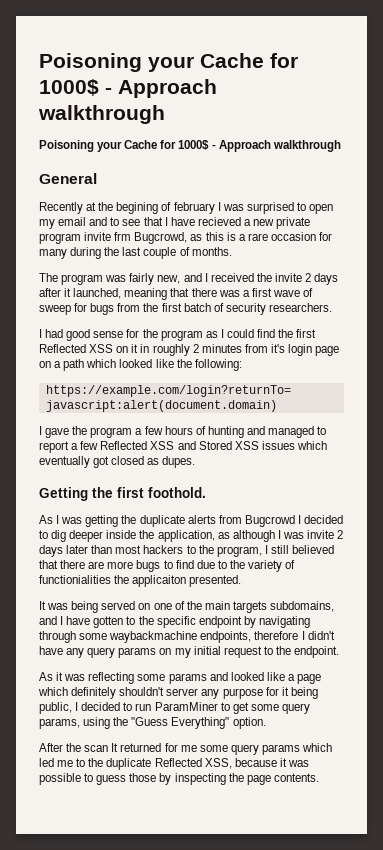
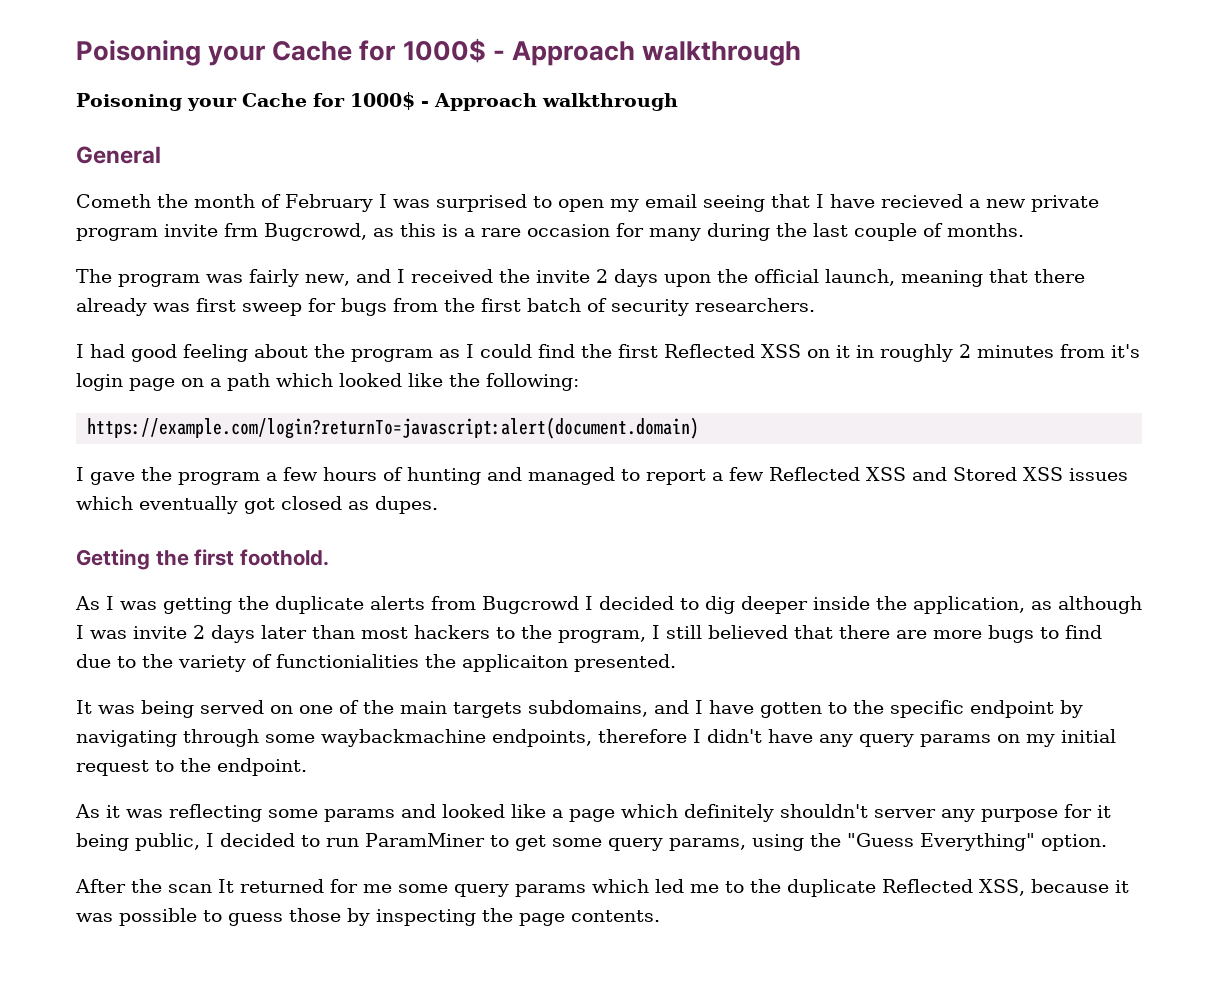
[39,202,215,214] Recently at the begining of february -> [76,194,373,212] Cometh the month of February
[89,217,141,226] and to see -> [702,195,765,212] seeing
[39,288,314,300] after it launched, meaning that there was a first wave of -> [663,269,1085,287] [76,298,236,316] upon the official launch, meaning that there already was first
[93,329,140,338] sense for -> [183,344,308,362] feeling about

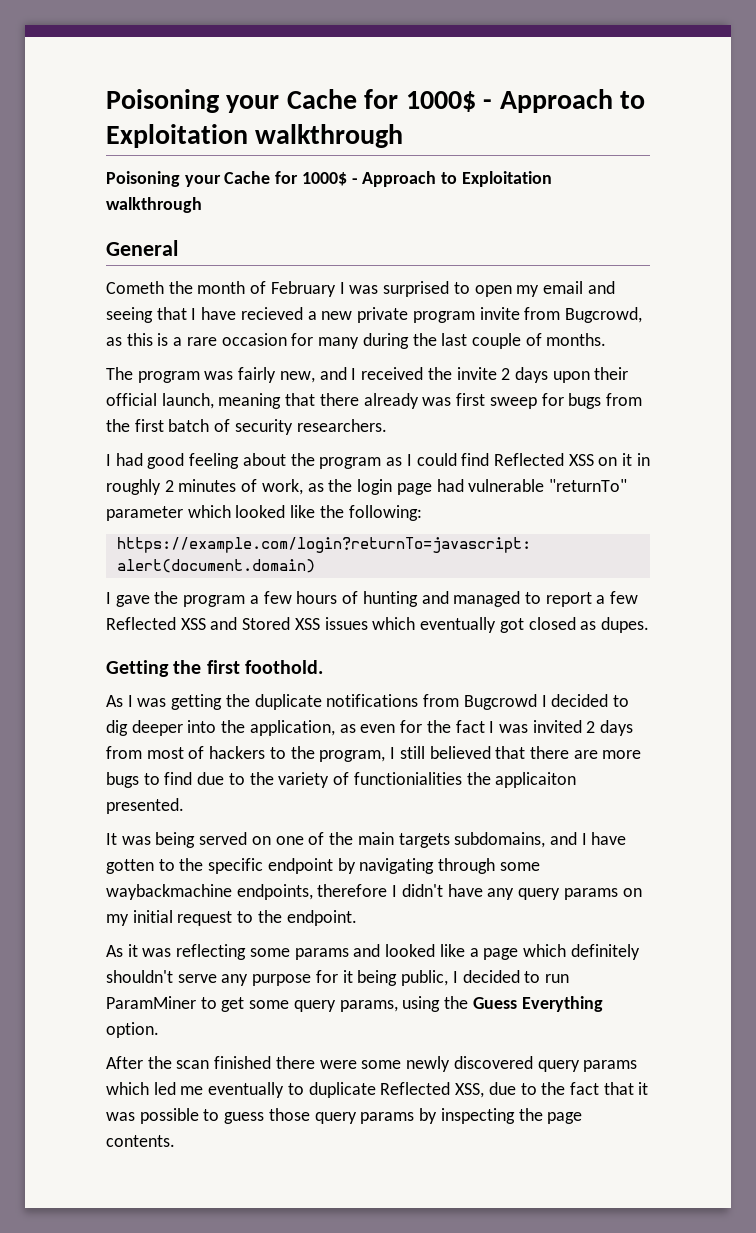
[76,38,635,66] Poisoning your Cache for 1000$ - Approach -> [106,89,645,113] [106,124,248,148] Poisoning your Cache for 1000$ - Approach to Exploitation
(537, 102) none -> [441,171,552,187] to Exploitation
(697, 201) none -> [587,281,615,294] and
[224,223,258,237] frm -> [524,307,561,320] from
[716,269,748,283] the -> [594,367,629,380] their
[581,344,658,358] the first -> (490, 459) none
[1060,344,1140,358] [76,373,270,391] from it's login page on a path -> [241,479,627,495] [106,506,183,521] of work, as the login page had vulnerable "returnTo" parameter
[370,596,425,610] alerts -> [326,694,419,707] notifications
[813,596,870,610] inside -> [187,720,217,733] into
[1058,596,1142,614] [76,625,408,643] although I was invite 2 days later than most -> [360,720,634,736] [106,746,205,759] even for the fact I was invited 2 days from most of
[874,809,936,818] server -> [177,974,217,983] serve
[846,833,1035,851] "Guess Everything" -> [472,996,603,1012] Guess Everything
[218,879,448,893] It returned for me some -> [214,1056,533,1072] finished there were some newly discovered
[725,879,781,893] to the -> [208,1082,304,1098] eventually to
[1030,879,1109,893] because -> [488,1082,634,1095] due to the fact that
(341, 915) none -> [314,1112,415,1124] query params

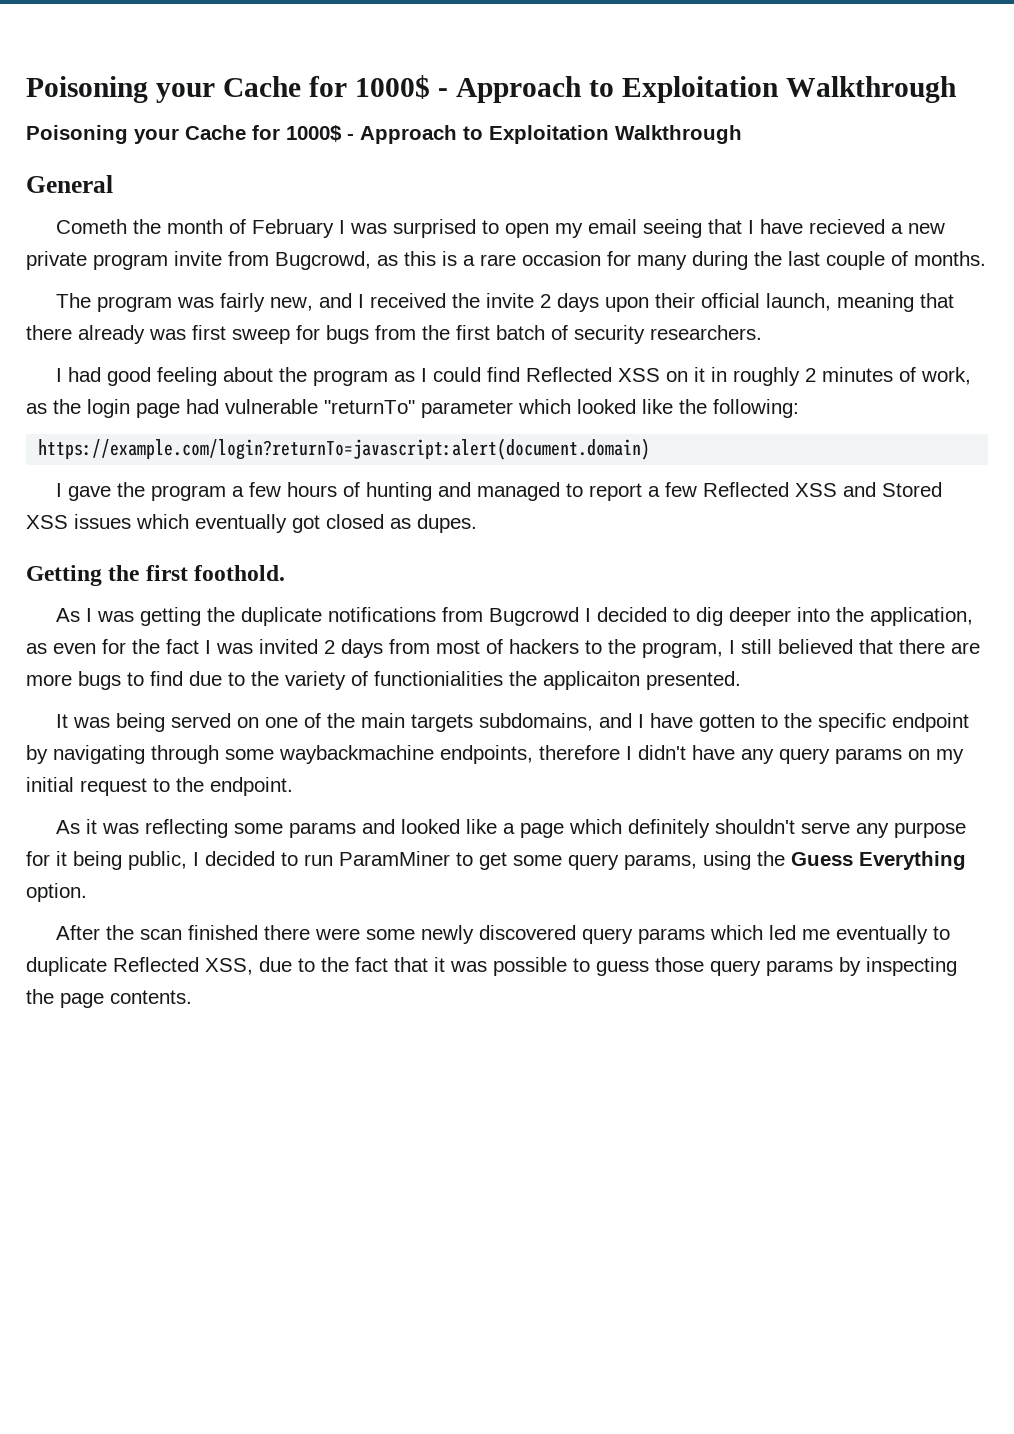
[106,89,645,113] [106,124,404,148] [106,171,552,187] [106,197,202,213] Poisoning your Cache for 1000$ - Approach to Exploitation walkthrough // Poisoning your Cache for 1000$ - Approach to Exploitation walkthrough -> [26,75,956,103] [26,125,742,144] Poisoning your Cache for 1000$ - Approach to Exploitation Walkthrough // Poisoning your Cache for 1000$ - Approach to Exploitation Walkthrough
[587,281,615,294] and -> (638, 226) none

